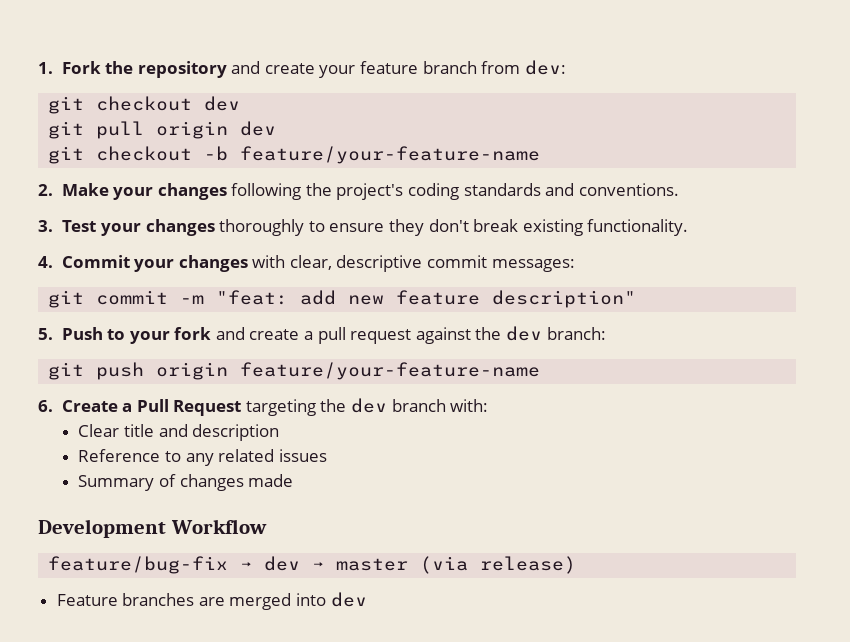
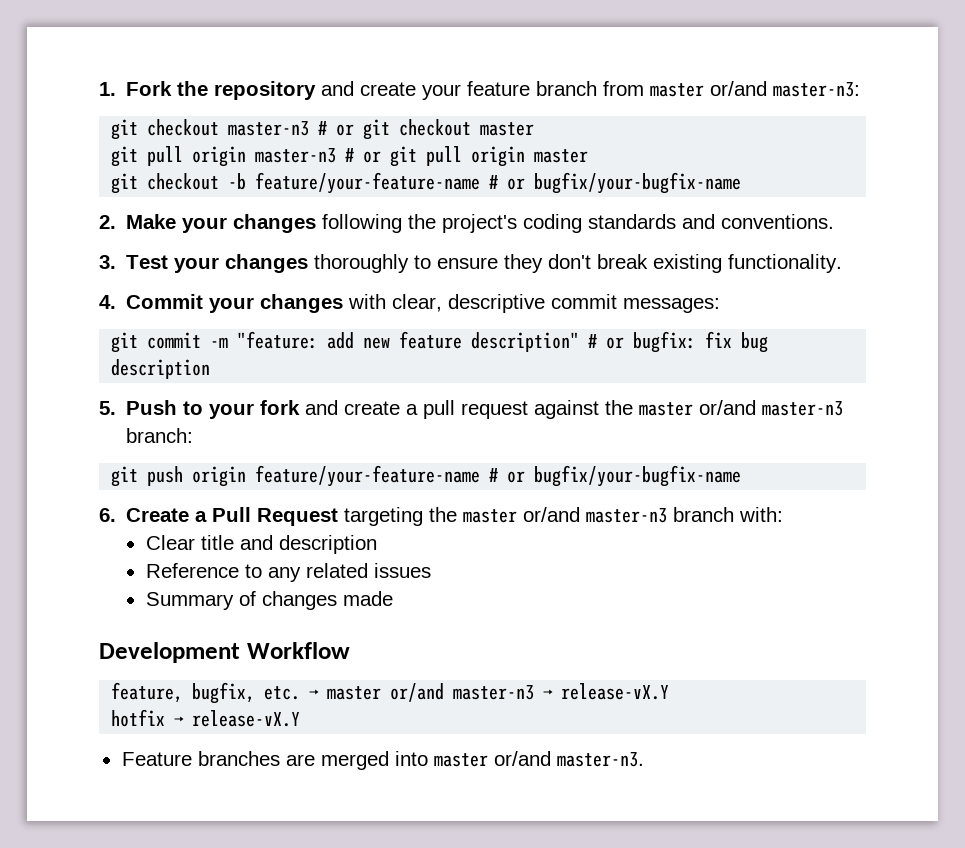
[524,60,566,75] [48,96,241,114] [48,121,277,139] dev: // git checkout dev // git pull origin dev -> [650,81,861,97] [111,119,535,140] [111,146,589,167] master or/and master-n3: // git checkout master-n3 # or git checkout master // git pull origin master-n3 # or git pull origin master
(541, 155) none -> [489,172,742,194] # or bugfix/your-bugfix-name
[216,290,289,305] "feat: -> [237,331,319,349] "feature:
(637, 299) none -> [588,331,769,353] [111,359,211,379] # or bugfix: fix bug description
[505,326,542,341] dev -> [639,400,844,416] master or/and master-n3
(541, 371) none -> [489,465,742,487] # or bugfix/your-bugfix-name
[351,398,388,413] dev -> [463,507,668,523] master or/and master-n3
[48,556,577,574] feature/bug-fix → dev → master (via release) -> [111,682,670,704] [111,709,301,727] feature, bugfix, etc. → master or/and master-n3 → release-vX.Y // hotfix → release-vX.Y
[330,592,367,607] dev -> [433,751,644,767] master or/and master-n3.

